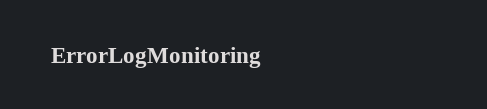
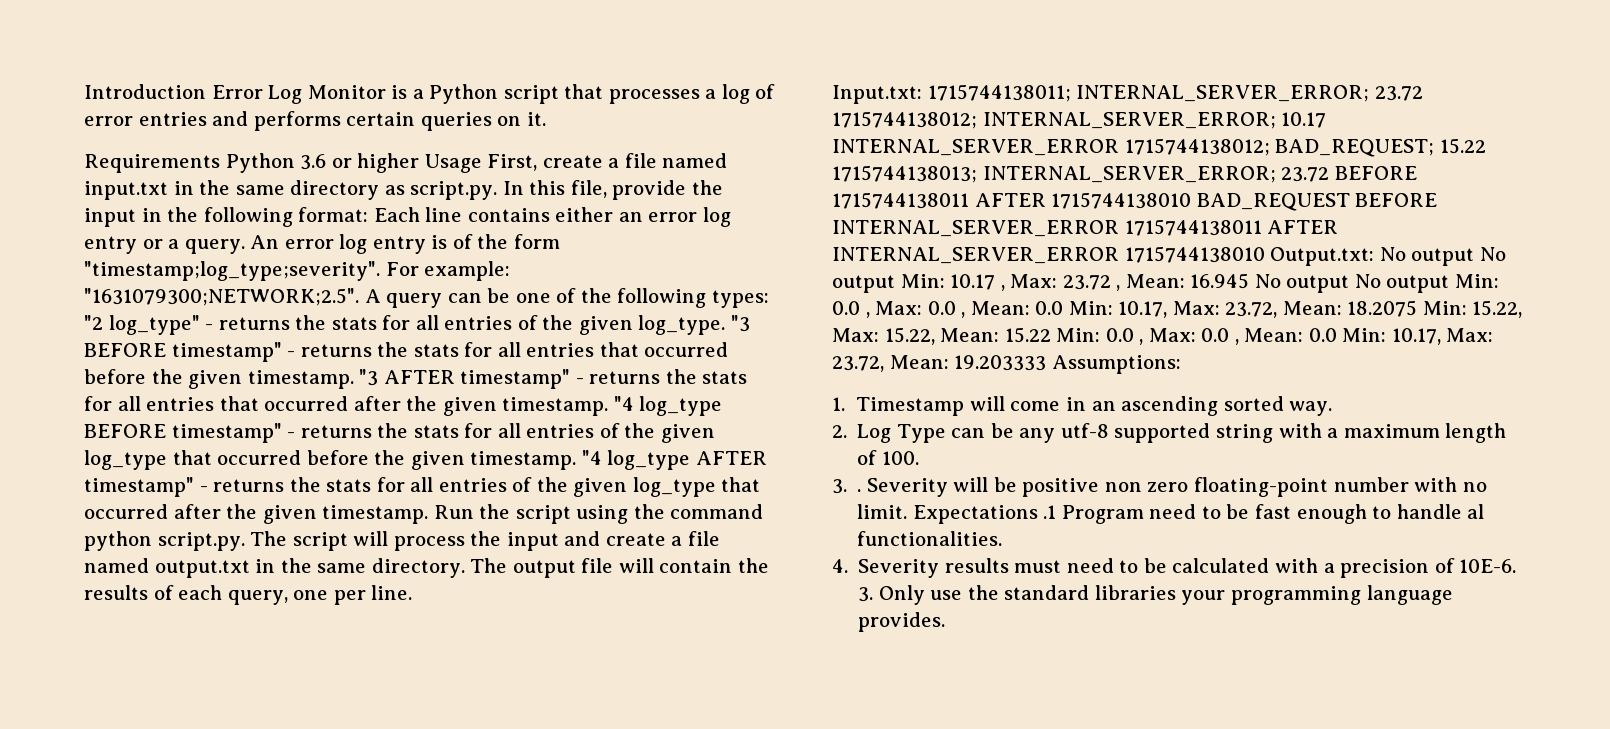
[51,47,261,68] ErrorLogMonitoring -> [84,84,776,104] [84,111,546,131] [84,153,728,173] [84,180,723,200] [84,207,731,227] [84,234,560,254] [84,261,511,281] [84,288,769,308] [84,315,750,335] [84,342,729,362] [84,369,748,389] [84,396,723,416] [84,423,715,443] [84,450,767,470] [84,477,761,497] [84,504,764,524] [84,531,720,551] [84,558,769,578] [84,585,413,605] [832,84,1423,104] [832,111,1327,129] [832,138,1486,157] [832,165,1417,183] [832,192,1438,211] [832,219,1339,237] [832,246,1506,266] [832,273,1499,293] [832,300,1523,318] [832,327,1494,345] [832,355,1181,374] [832,396,1333,416] [832,423,1507,443] [857,450,919,465] [832,477,1487,497] [857,504,1485,524] [857,531,1003,546] [832,558,1517,578] [858,585,1453,605] [858,612,946,632] Introduction Error Log Monitor is a Python script that processes a log of error entries and performs certain queries on it. // Requirements Python 3.6 or higher Usage First, create a file named input.txt in the same directory as script.py. In this file, provide the input in the following format: Each line contains either an error log entry or a query. An error log entry is of the form "timestamp;log_type;severity". For example: "1631079300;NETWORK;2.5". A query can be one of the following types: "2 log_type" - returns the stats for all entries of the given log_type. "3 BEFORE timestamp" - returns the stats for all entries that occurred before the given timestamp. "3 AFTER timestamp" - returns the stats for all entries that occurred after the given timestamp. "4 log_type BEFORE timestamp" - returns the stats for all entries of the given log_type that occurred before the given timestamp. "4 log_type AFTER timestamp" - returns the stats for all entries of the given log_type that occurred after the given timestamp. Run the script using the command python script.py. The script will process the input and create a file named output.txt in the same directory. The output file will contain the results of each query, one per line. // Input.txt: 1715744138011; INTERNAL_SERVER_ERROR; 23.72 1715744138012; INTERNAL_SERVER_ERROR; 10.17 INTERNAL_SERVER_ERROR 1715744138012; BAD_REQUEST; 15.22 1715744138013; INTERNAL_SERVER_ERROR; 23.72 BEFORE 1715744138011 AFTER 1715744138010 BAD_REQUEST BEFORE INTERNAL_SERVER_ERROR 1715744138011 AFTER INTERNAL_SERVER_ERROR 1715744138010 Output.txt: No output No output Min: 10.17 , Max: 23.72 , Mean: 16.945 No output No output Min: 0.0 , Max: 0.0 , Mean: 0.0 Min: 10.17, Max: 23.72, Mean: 18.2075 Min: 15.22, Max: 15.22, Mean: 15.22 Min: 0.0 , Max: 0.0 , Mean: 0.0 Min: 10.17, Max: 23.72, Mean: 19.203333 Assumptions: // 1. Timestamp will come in an ascending sorted way. // 2. Log Type can be any utf-8 supported string with a maximum length of 100. // 3. . Severity will be positive non zero floating-point number with no limit. Expectations .1 Program need to be fast enough to handle al functionalities. // 4. Severity results must need to be calculated with a precision of 10E-6. 3. Only use the standard libraries your programming language provides.

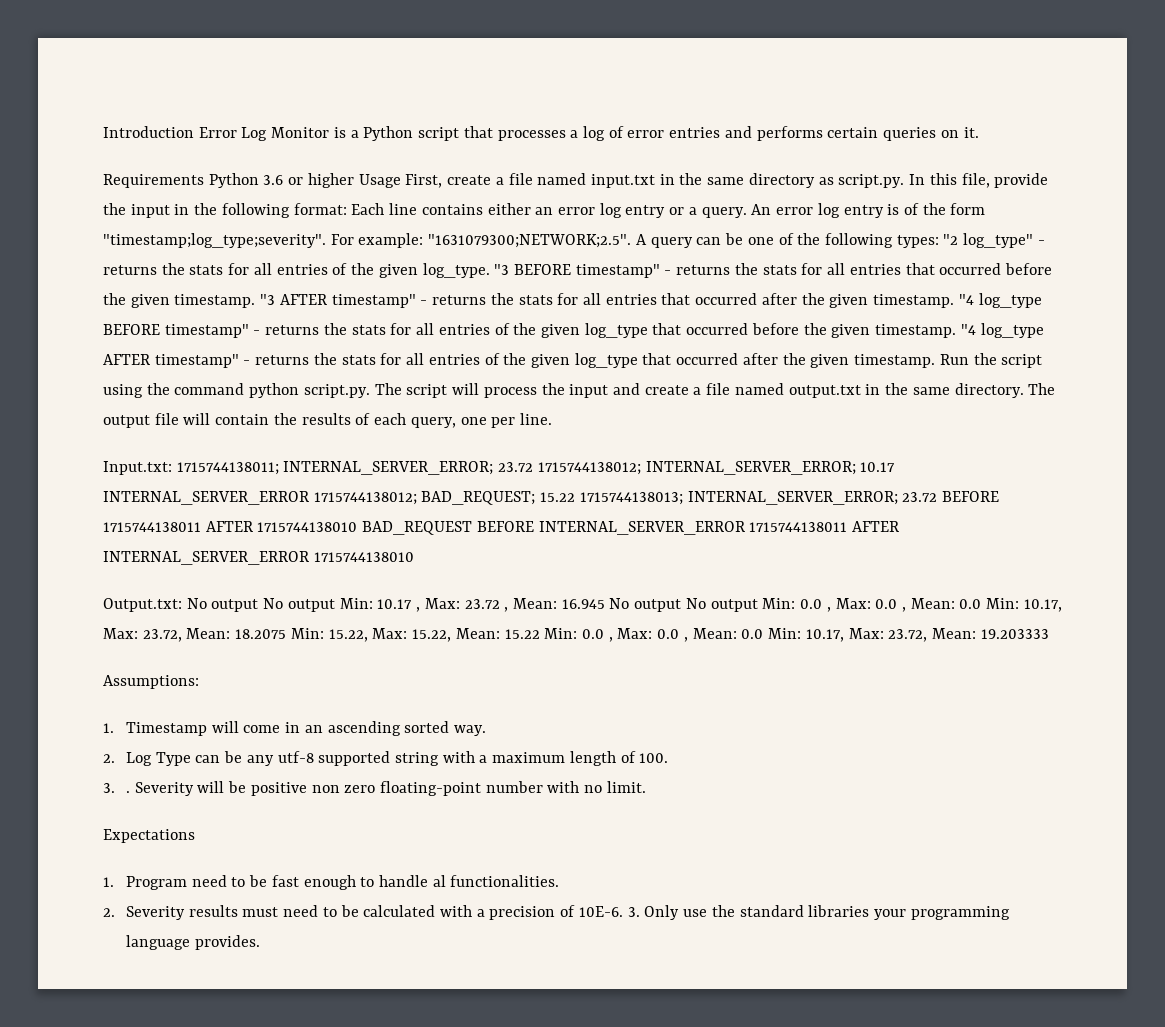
(1265, 254) none -> (414, 557) //
(1047, 363) none -> (1049, 634) //
(908, 511) none -> (646, 787) //
[1043,505,1057,519] .1 -> [103,877,114,887] // 1.
[832,559,848,573] 4. -> [103,908,115,917] 2.

